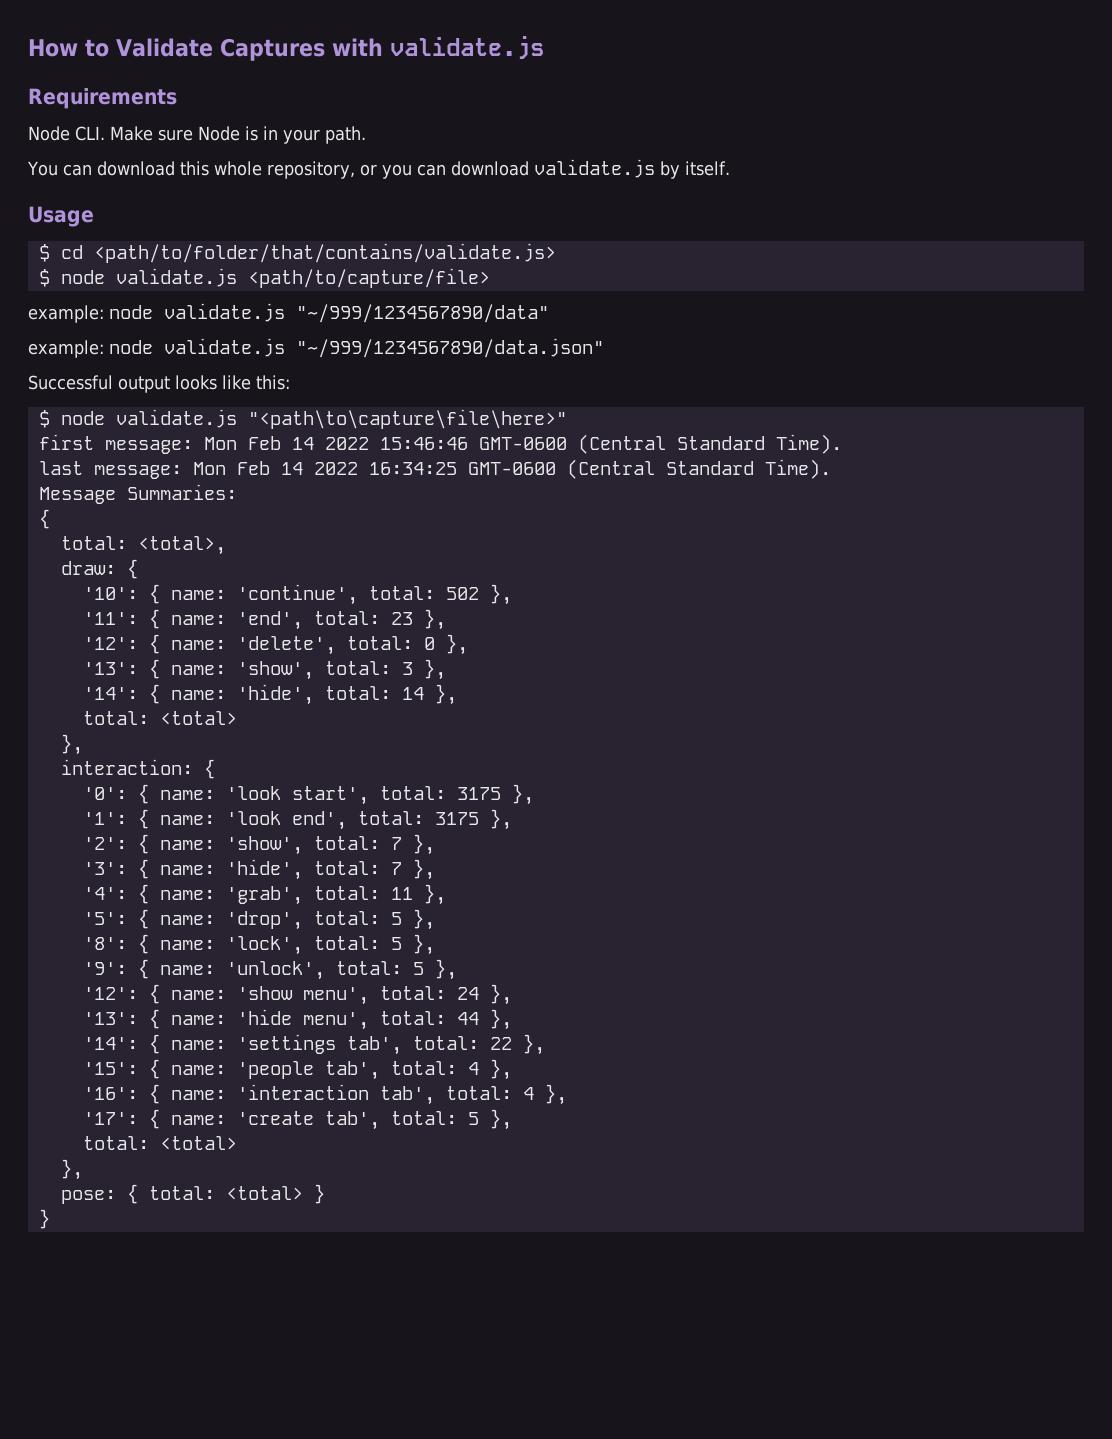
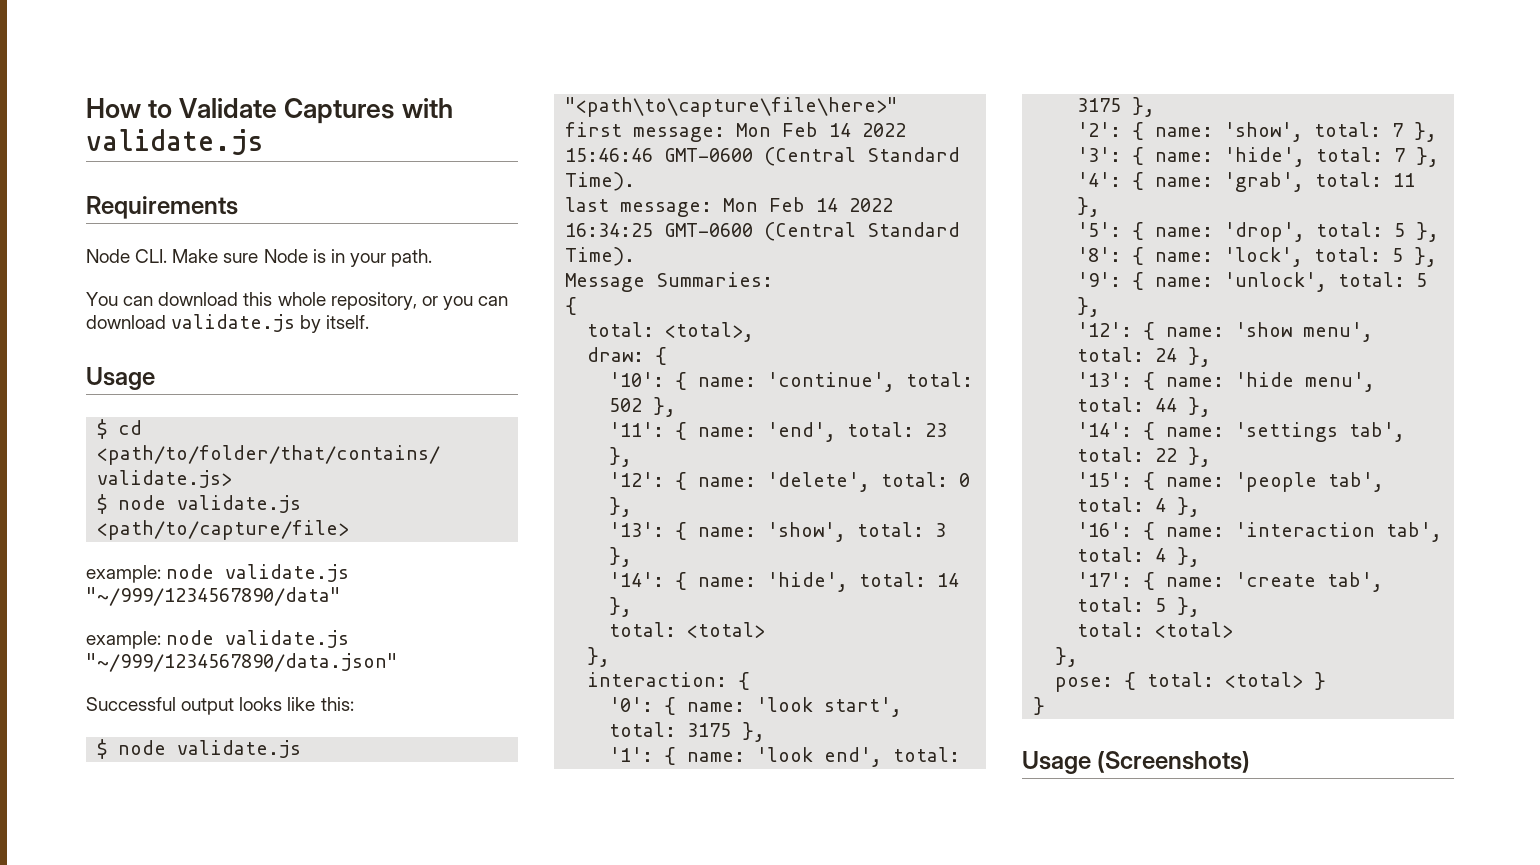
(50, 1219) none -> [1022,751,1251,774] // Usage (Screenshots)

